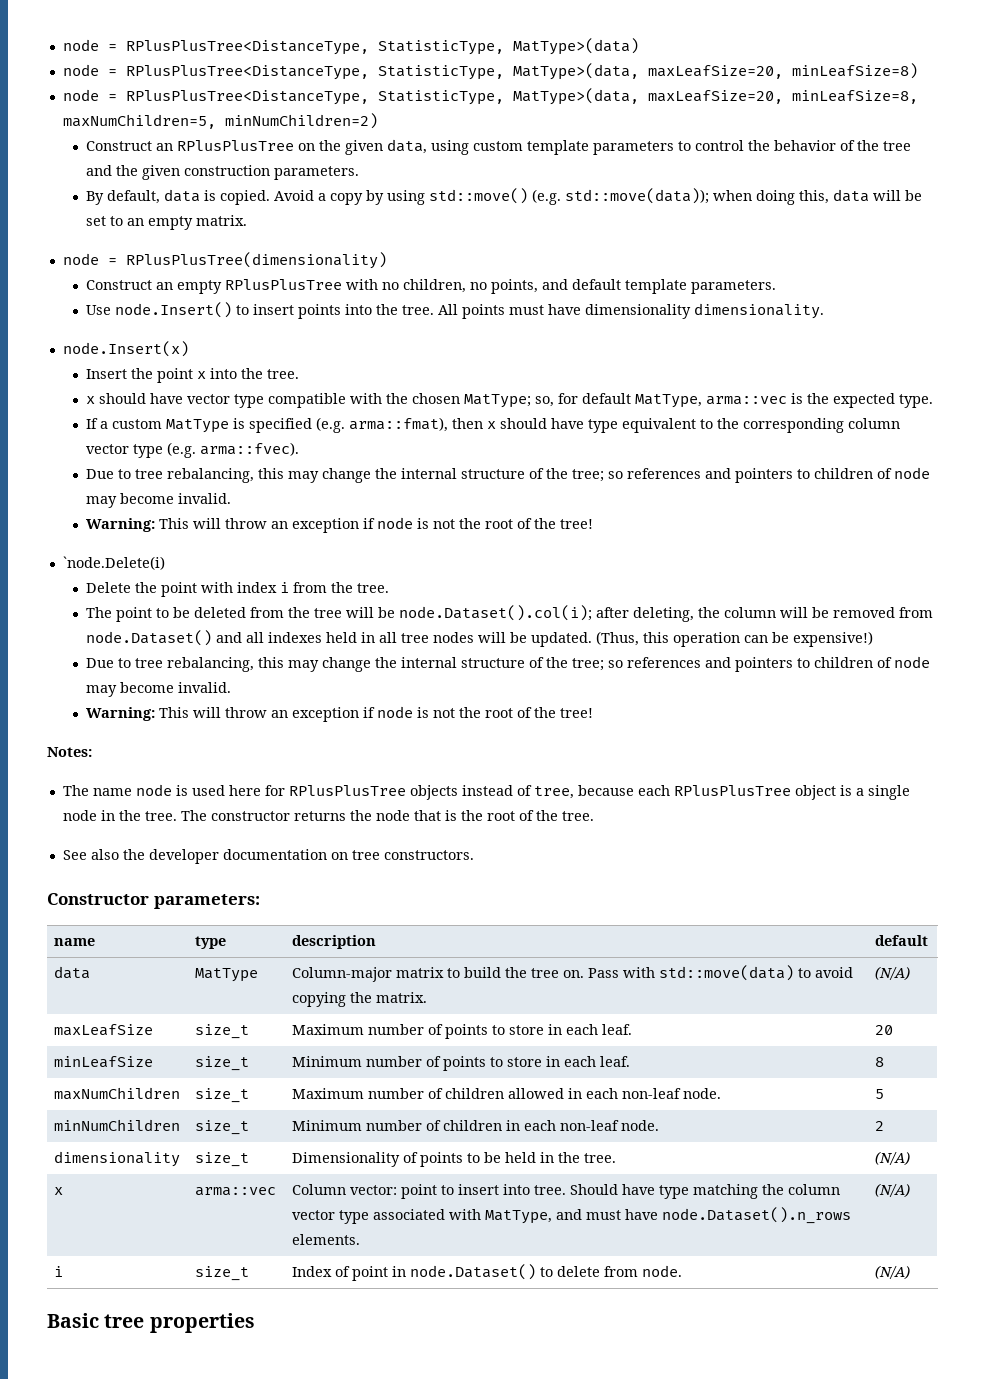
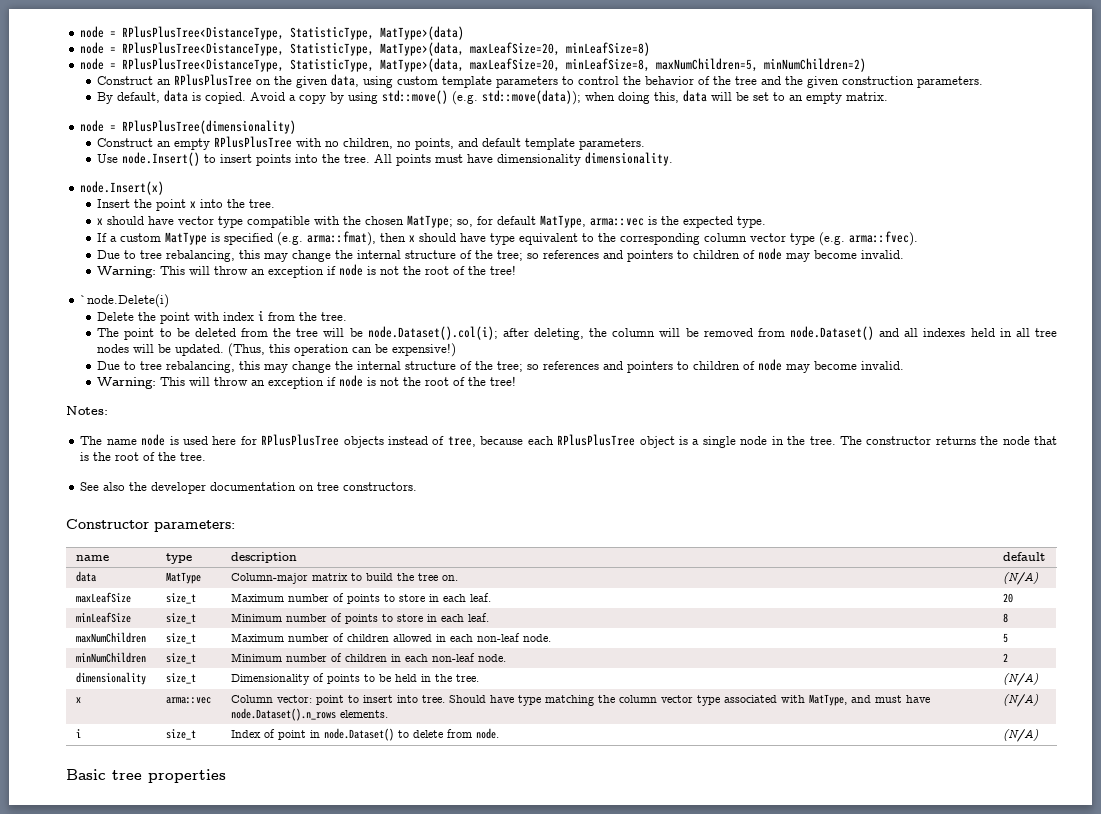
[588,965,854,981] [292,992,428,1007] Pass with std::move(data) to avoid copying the matrix. -> (458, 578) none

